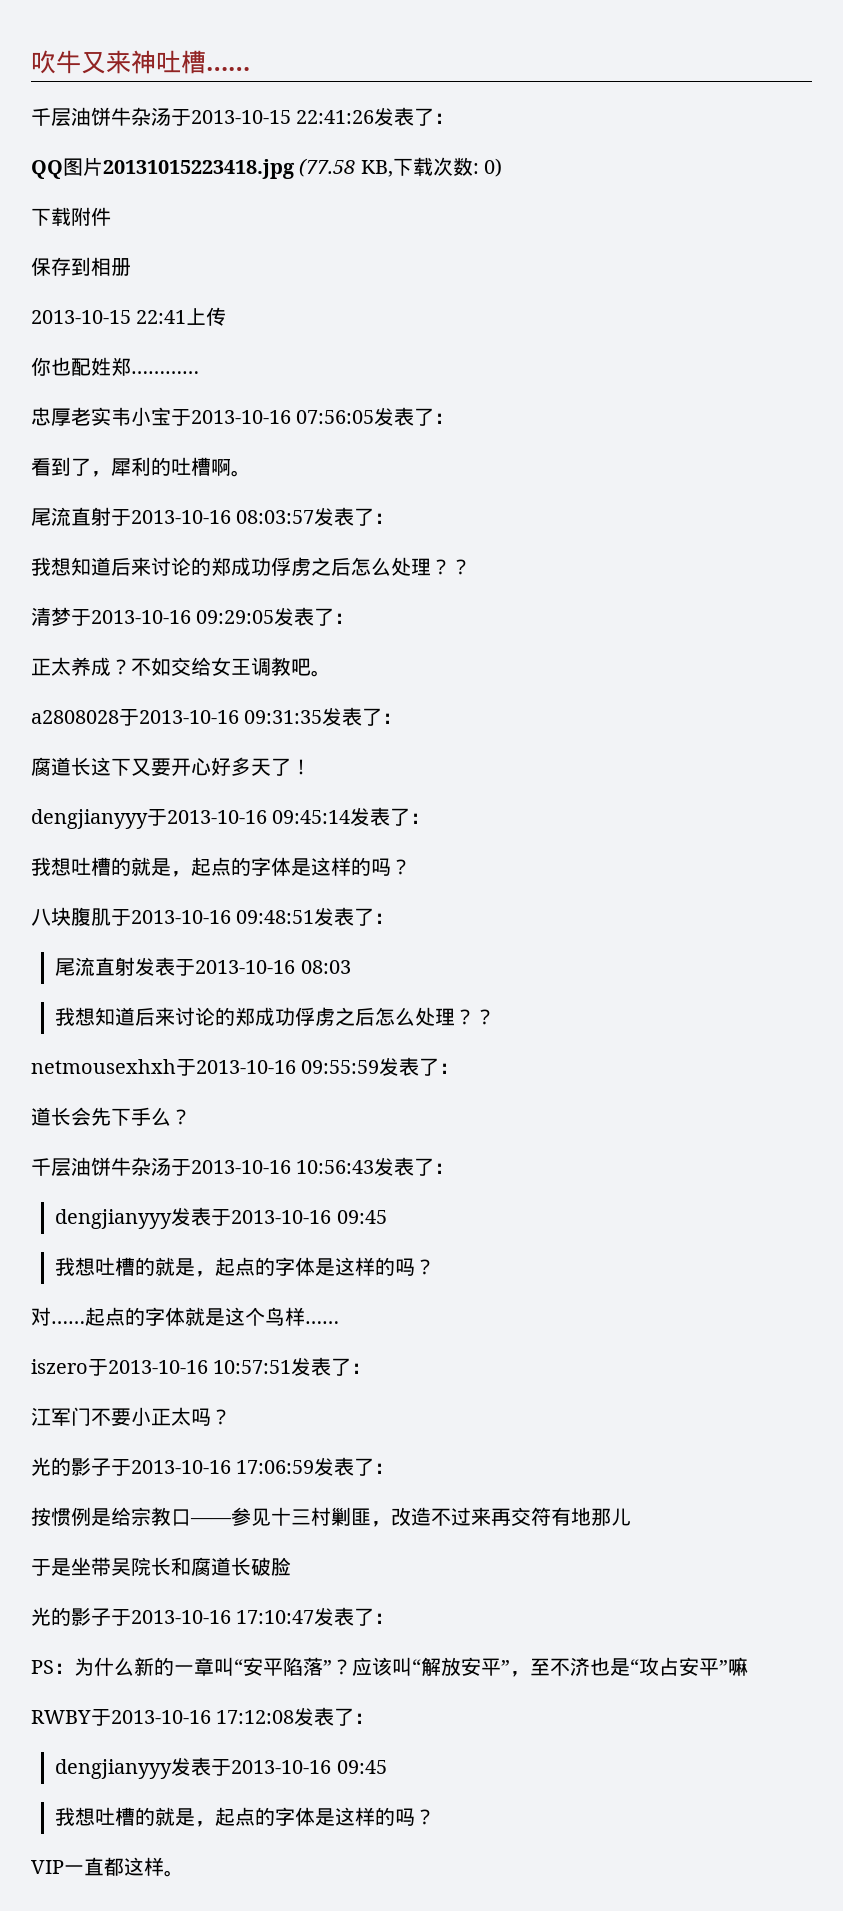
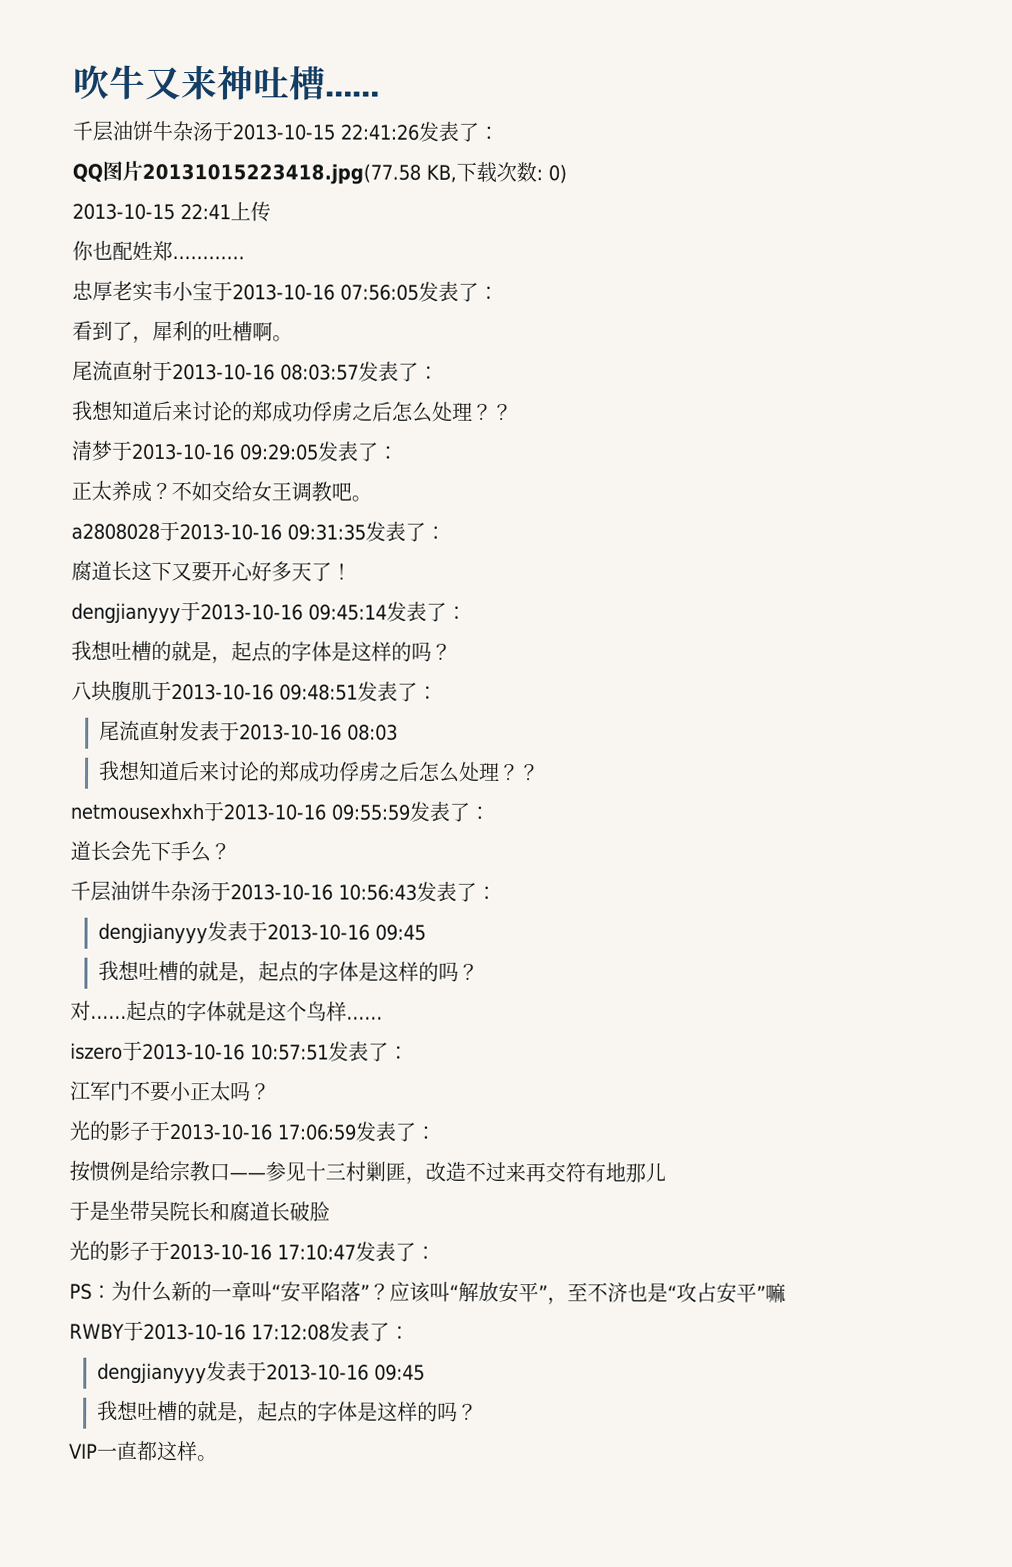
[103,158,356,179] 20131015223418.jpg (77.58 -> [142,162,421,185] 20131015223418.jpg(77.58
[31,207,111,226] [31,257,131,276] // 下载附件 // 保存到相册 -> (567, 174) none

